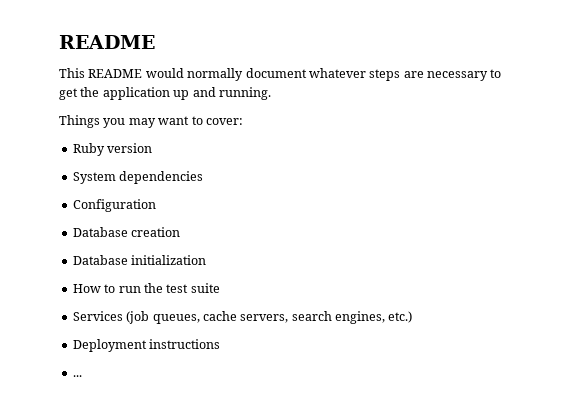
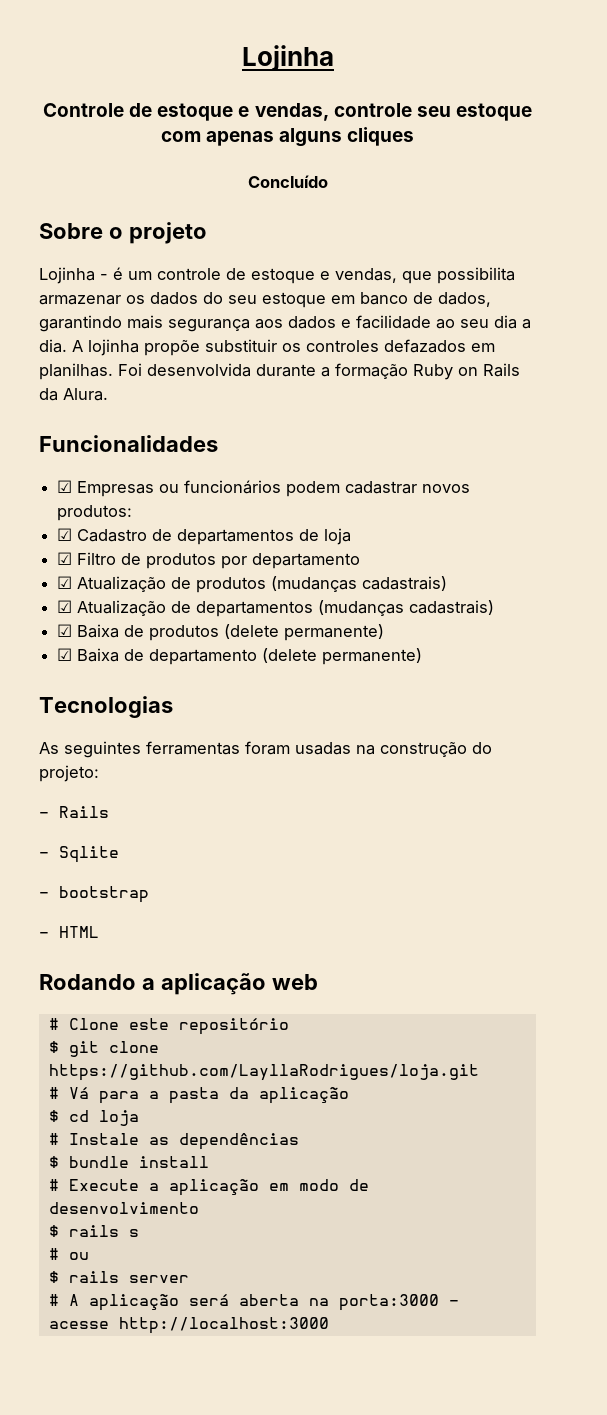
[59,35,155,49] [59,68,502,81] [59,87,271,100] [59,115,243,128] [72,143,153,156] [72,171,204,184] [72,199,156,212] [72,227,181,237] [72,255,207,265] [72,283,220,293] [72,311,413,324] [72,339,221,352] [72,375,82,377] README // This README would normally document whatever steps are necessary to get the application up and running. // Things you may want to cover: // Ruby version // System dependencies // Configuration // Database creation // Database initialization // How to run the test suite // Services (job queues, cache servers, search engines, etc.) // Deployment instructions // ... -> [241,45,334,71] [43,103,532,121] [160,127,415,147] [247,175,328,188] [39,222,207,244] [39,267,515,284] [39,292,491,308] [39,315,531,332] [39,339,495,356] [39,363,520,380] [39,388,108,401] [39,435,218,452] [57,480,471,497] [57,505,133,521] [57,528,352,545] [57,552,361,569] [57,576,448,593] [57,600,495,617] [57,624,385,641] [57,648,423,665] [39,696,173,718] [39,741,492,758] [39,765,99,782] [39,806,109,818] [39,846,119,863] [39,886,149,903] [39,926,99,938] [39,973,318,995] [48,1018,289,1035] [48,1041,159,1057] [48,1064,479,1081] [48,1087,349,1104] [48,1110,139,1126] [48,1133,299,1150] [48,1156,209,1168] [48,1179,369,1196] [48,1202,199,1214] [48,1225,139,1237] [48,1248,89,1260] [48,1271,189,1283] [48,1294,459,1311] [48,1317,329,1334] Lojinha // Controle de estoque e vendas, controle seu estoque com apenas alguns cliques // Concluído // Sobre o projeto // Lojinha - é um controle de estoque e vendas, que possibilita armazenar os dados do seu estoque em banco de dados, garantindo mais segurança aos dados e facilidade ao seu dia a dia. A lojinha propõe substituir os controles defazados em planilhas. Foi desenvolvida durante a formação Ruby on Rails da Alura. // Funcionalidades // ☑ Empresas ou funcionários podem cadastrar novos produtos: // ☑ Cadastro de departamentos de loja // ☑ Filtro de produtos por departamento // ☑ Atualização de produtos (mudanças cadastrais) // ☑ Atualização de departamentos (mudanças cadastrais) // ☑ Baixa de produtos (delete permanente) // ☑ Baixa de departamento (delete permanente) // Tecnologias // As seguintes ferramentas foram usadas na construção do projeto: // - Rails // - Sqlite // - bootstrap // - HTML // Rodando a aplicação web // # Clone este repositório // $ git clone https://github.com/LayllaRodrigues/loja.git // # Vá para a pasta da aplicação // $ cd loja // # Instale as dependências // $ bundle install // # Execute a aplicação em modo de desenvolvimento // $ rails s // # ou // $ rails server // # A aplicação será aberta na porta:3000 - acesse http://localhost:3000

